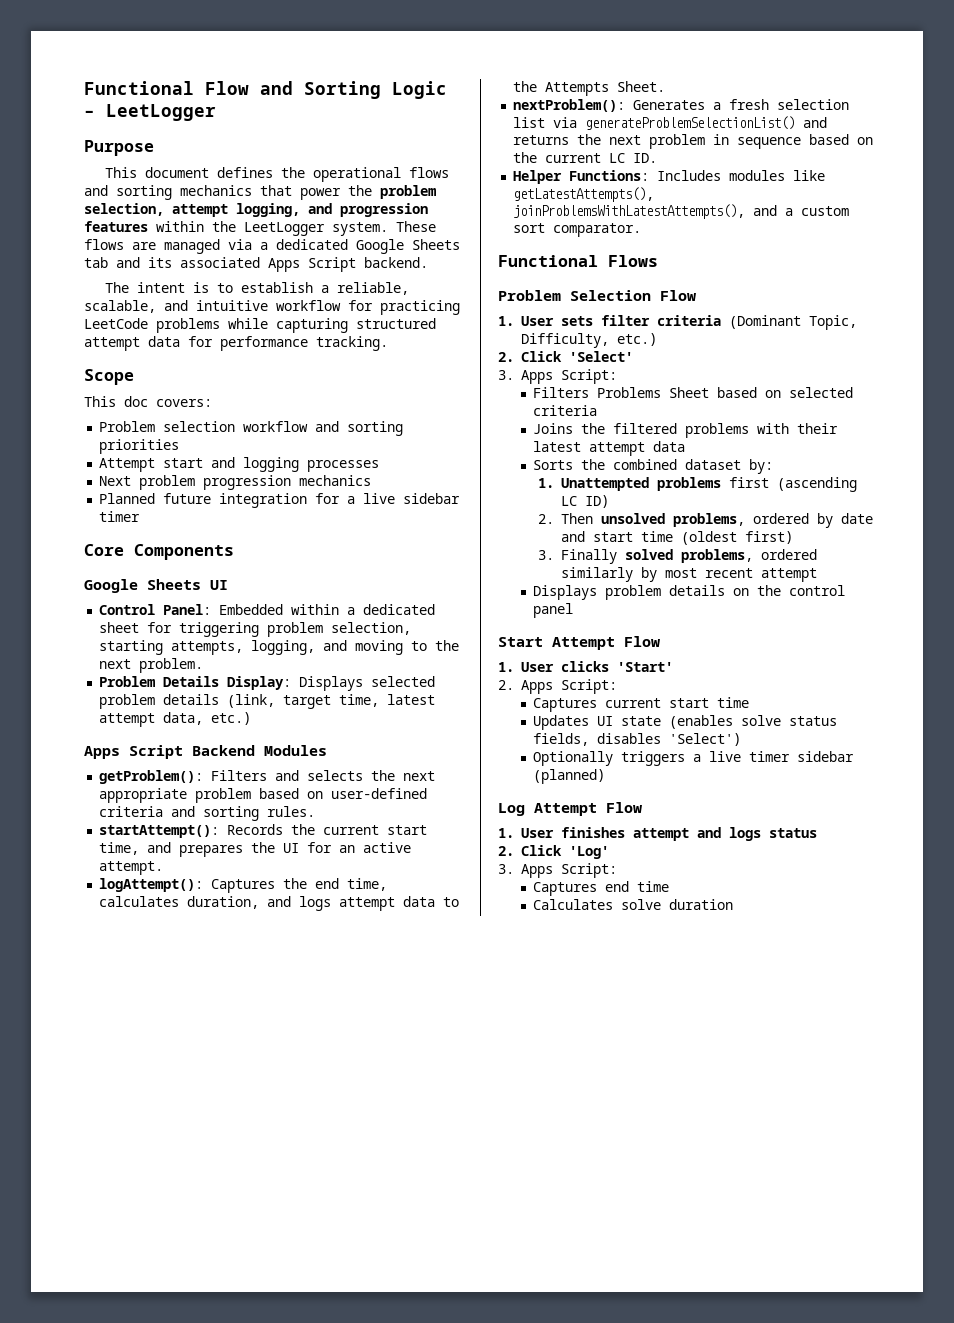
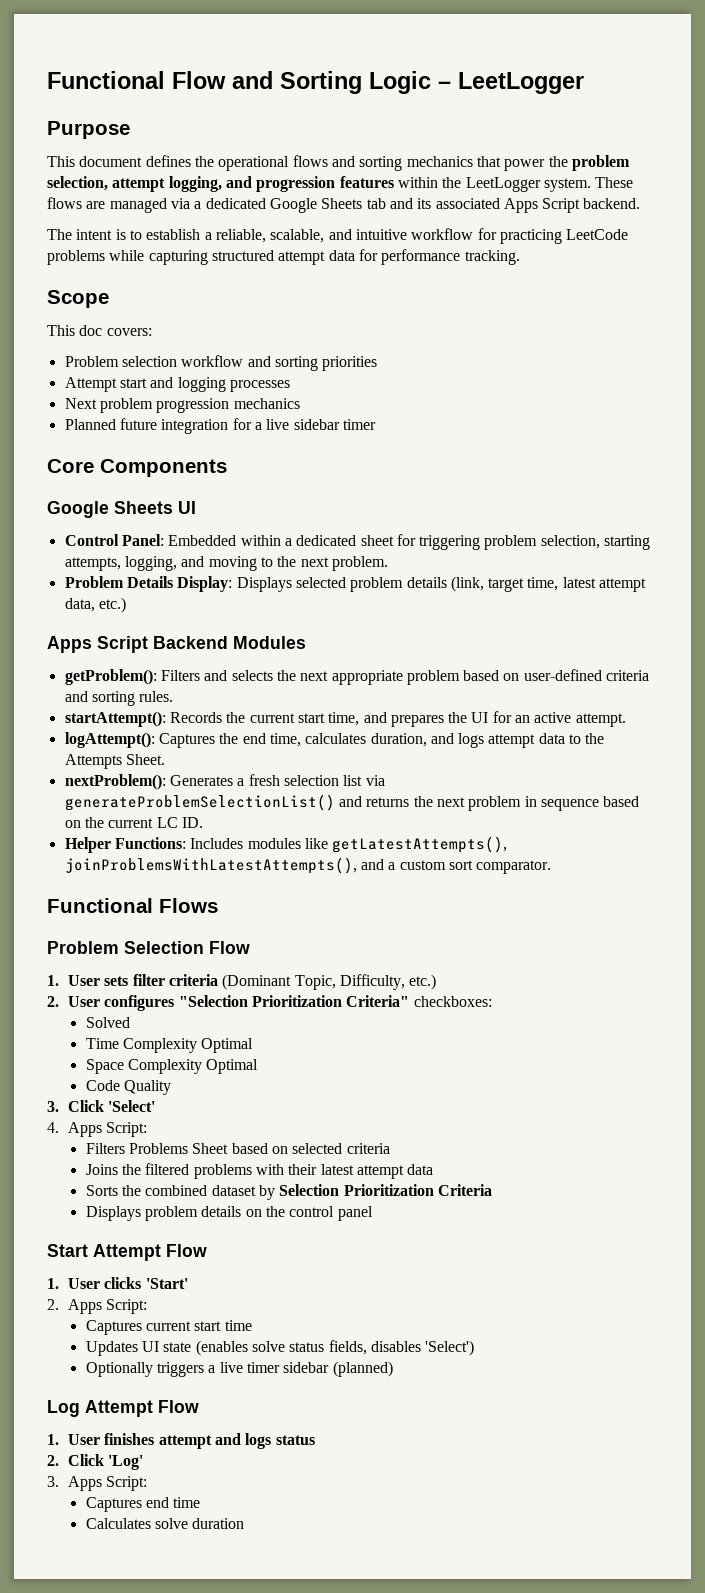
(514, 357) none -> [68,995,492,1011] [85,1017,130,1028] [85,1038,254,1053] [85,1059,259,1074] [85,1080,171,1095] [47,1101,59,1112] User configures "Selection Prioritization Criteria" checkboxes: // Solved // Time Complexity Optimal // Space Complexity Optimal // Code Quality // 3.
[498,370,514,380] 3. -> [47,1122,59,1133] 4.
[749,459,774,474] [537,477,857,492] [560,495,609,508] [537,513,873,528] [560,531,793,545] [537,549,817,564] [560,567,817,582] by: // 1. Unattempted problems first (ascending LC ID) // 2. Then unsolved problems, ordered by date and start time (oldest first) // 3. Finally solved problems, ordered similarly by most recent attempt -> [258,1184,492,1200] by Selection Prioritization Criteria

